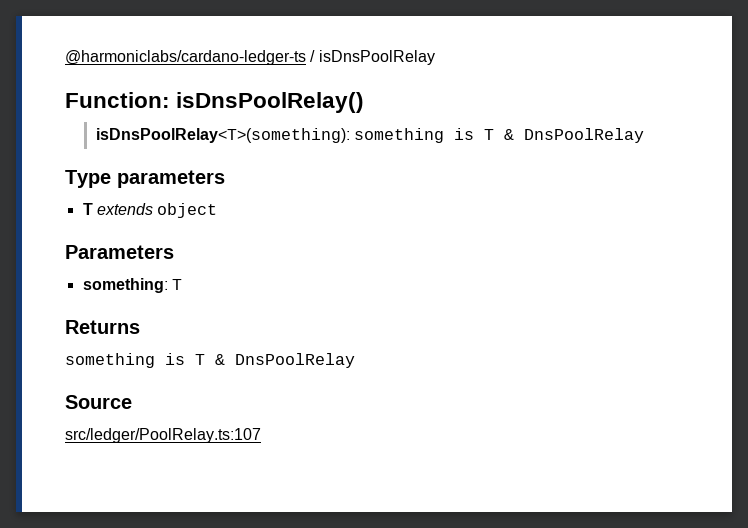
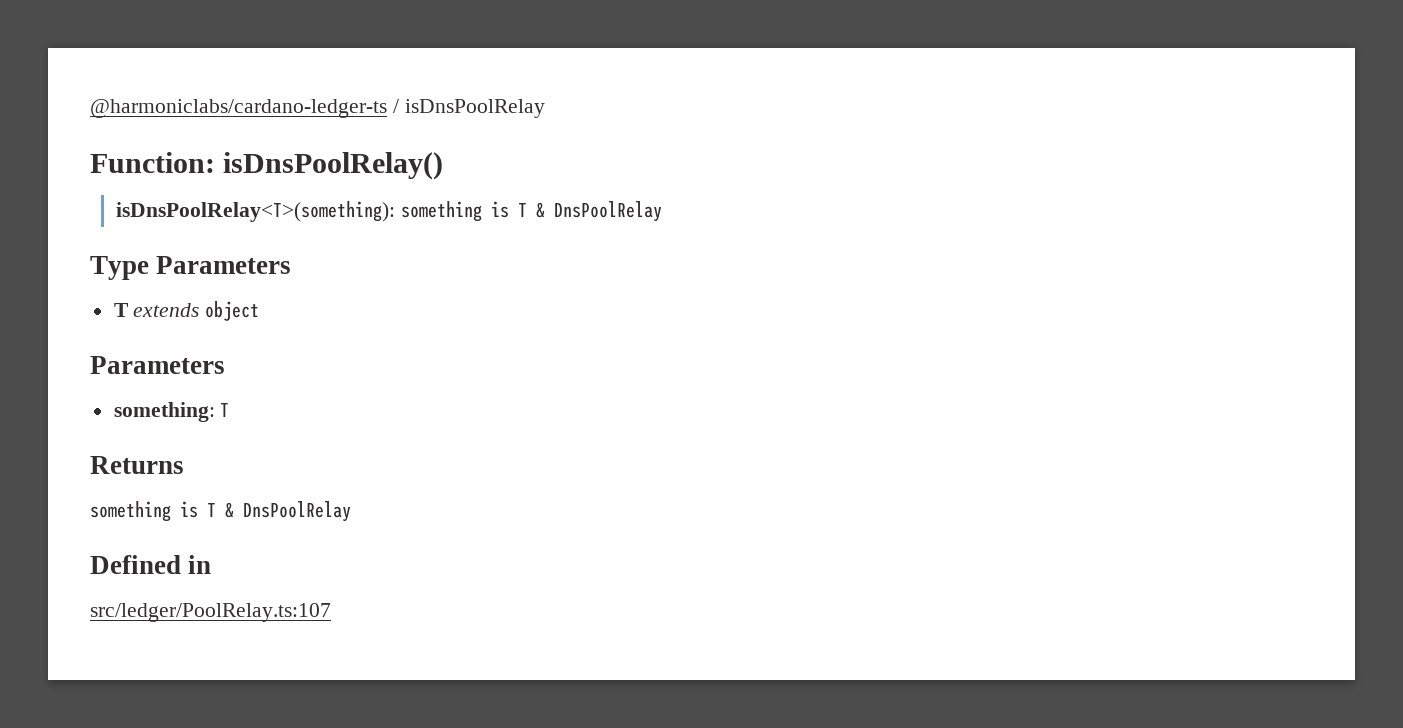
[117,170,225,188] parameters -> [156,256,292,274] Parameters
[65,395,132,409] Source -> [90,555,212,574] Defined in

